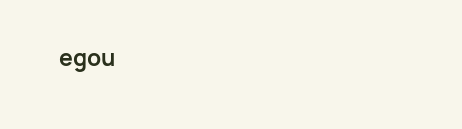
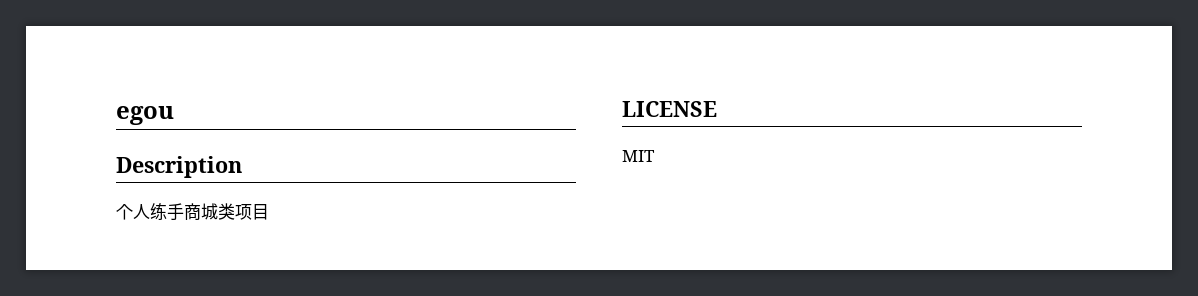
(115, 62) none -> [116,156,242,178] [116,203,269,221] [622,101,717,117] [622,150,655,162] // Description // 个人练手商城类项目 // LICENSE // MIT

